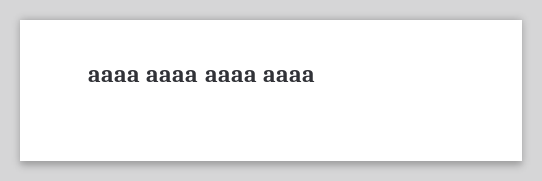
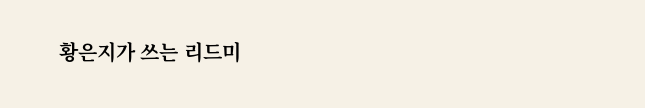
[88,70,316,82] aaaa aaaa aaaa aaaa -> [59,41,241,63] 황은지가 쓰는 리드미

